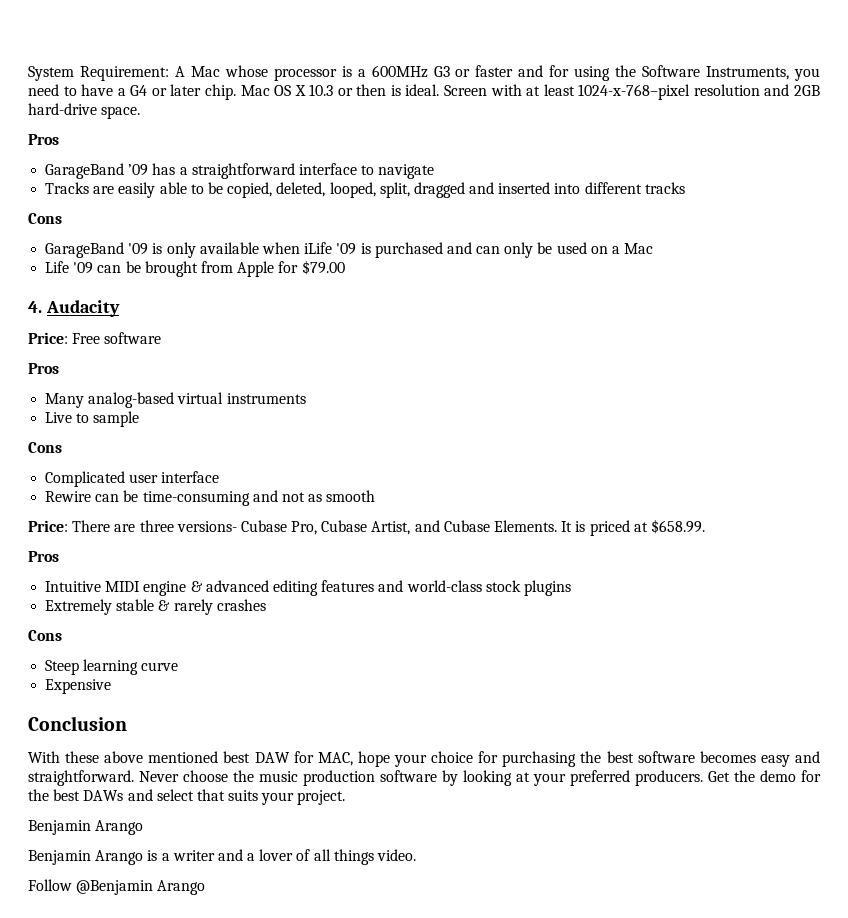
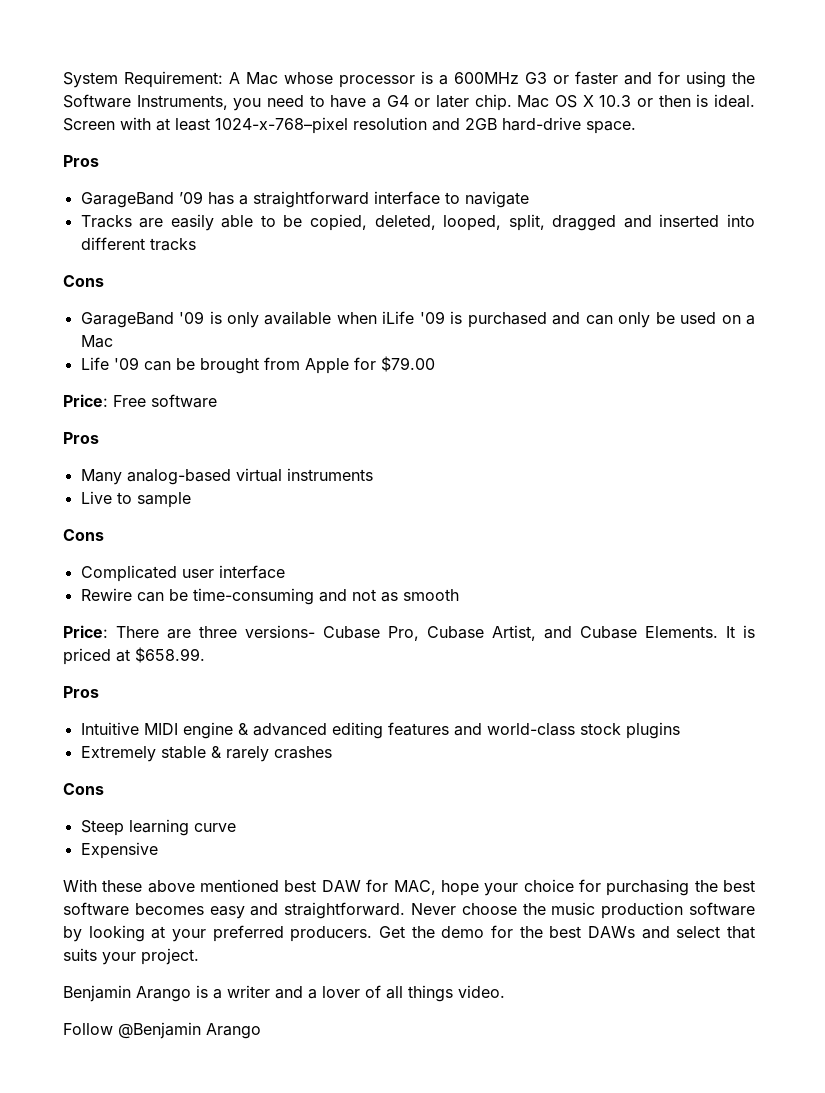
[28,300,120,317] // 4. Audacity -> (435, 364) none
[28,716,127,731] // Conclusion -> (158, 850) none
[28,850,144,865] // Benjamin Arango -> (191, 994) none

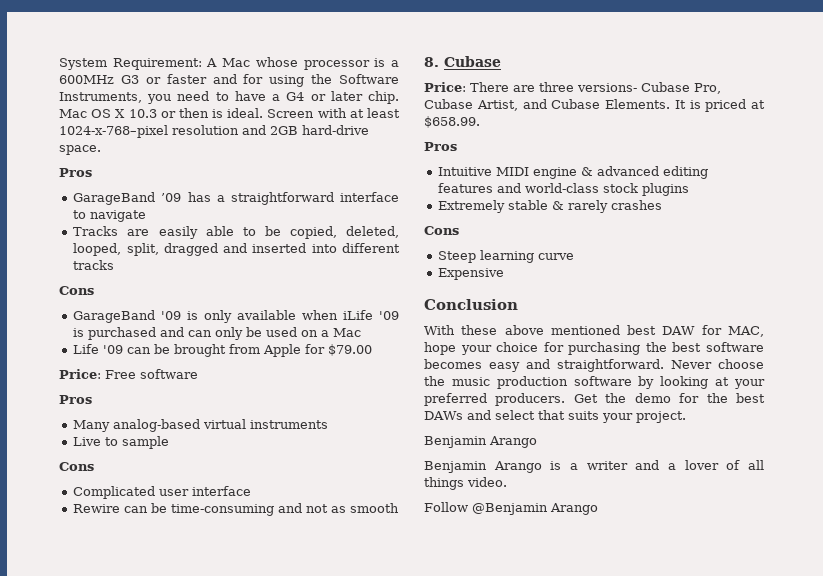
(459, 595) none -> [424,56,501,67] // 8. Cubase
(158, 850) none -> [424,299,518,310] // Conclusion
(191, 994) none -> [424,461,542,473] // Benjamin Arango

